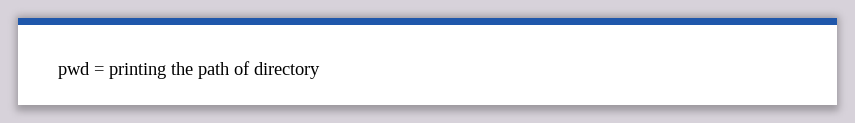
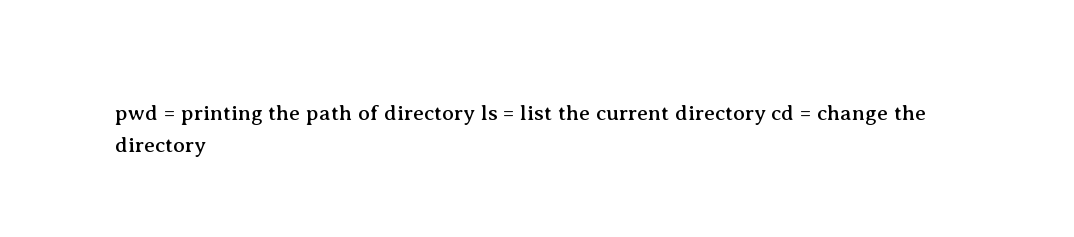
(320, 70) none -> [480,105,926,125] [115,137,206,157] ls = list the current directory cd = change the directory

